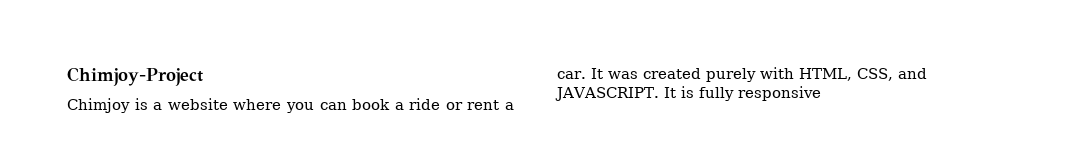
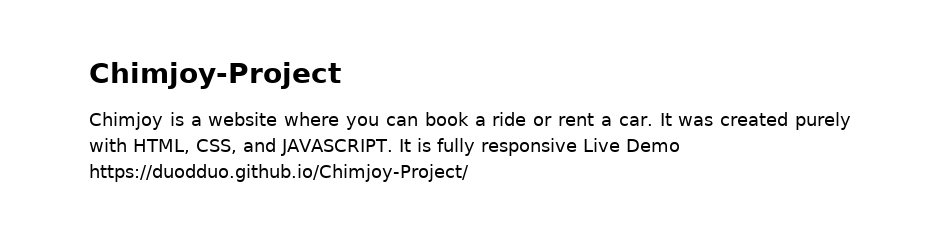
(821, 93) none -> [582,138,680,152] [89,164,469,182] Live Demo https://duodduo.github.io/Chimjoy-Project/

